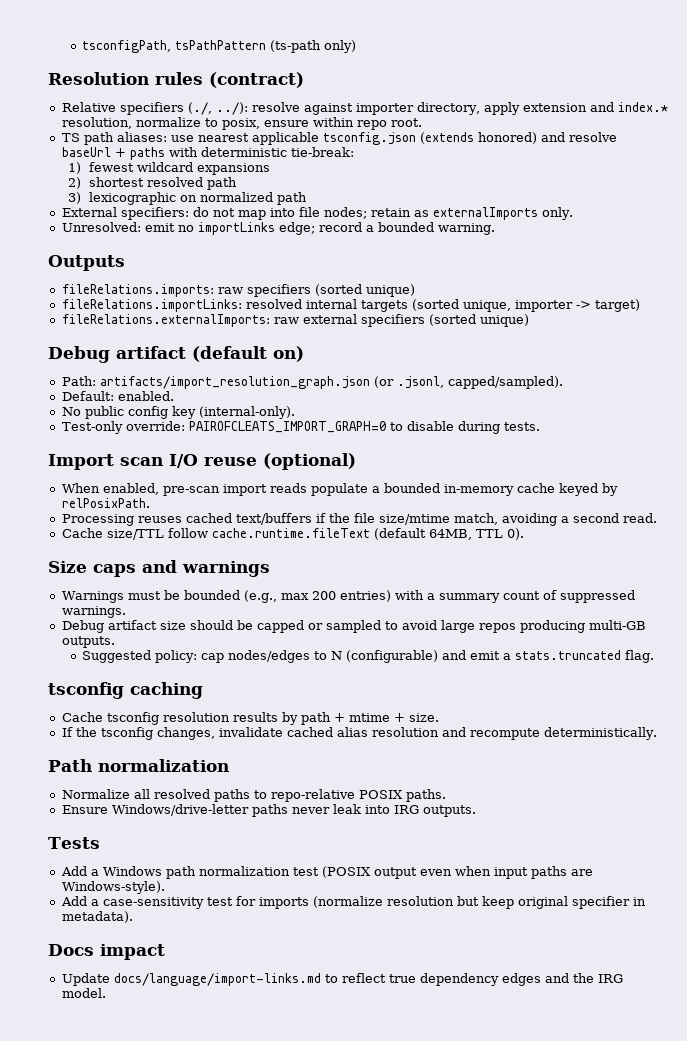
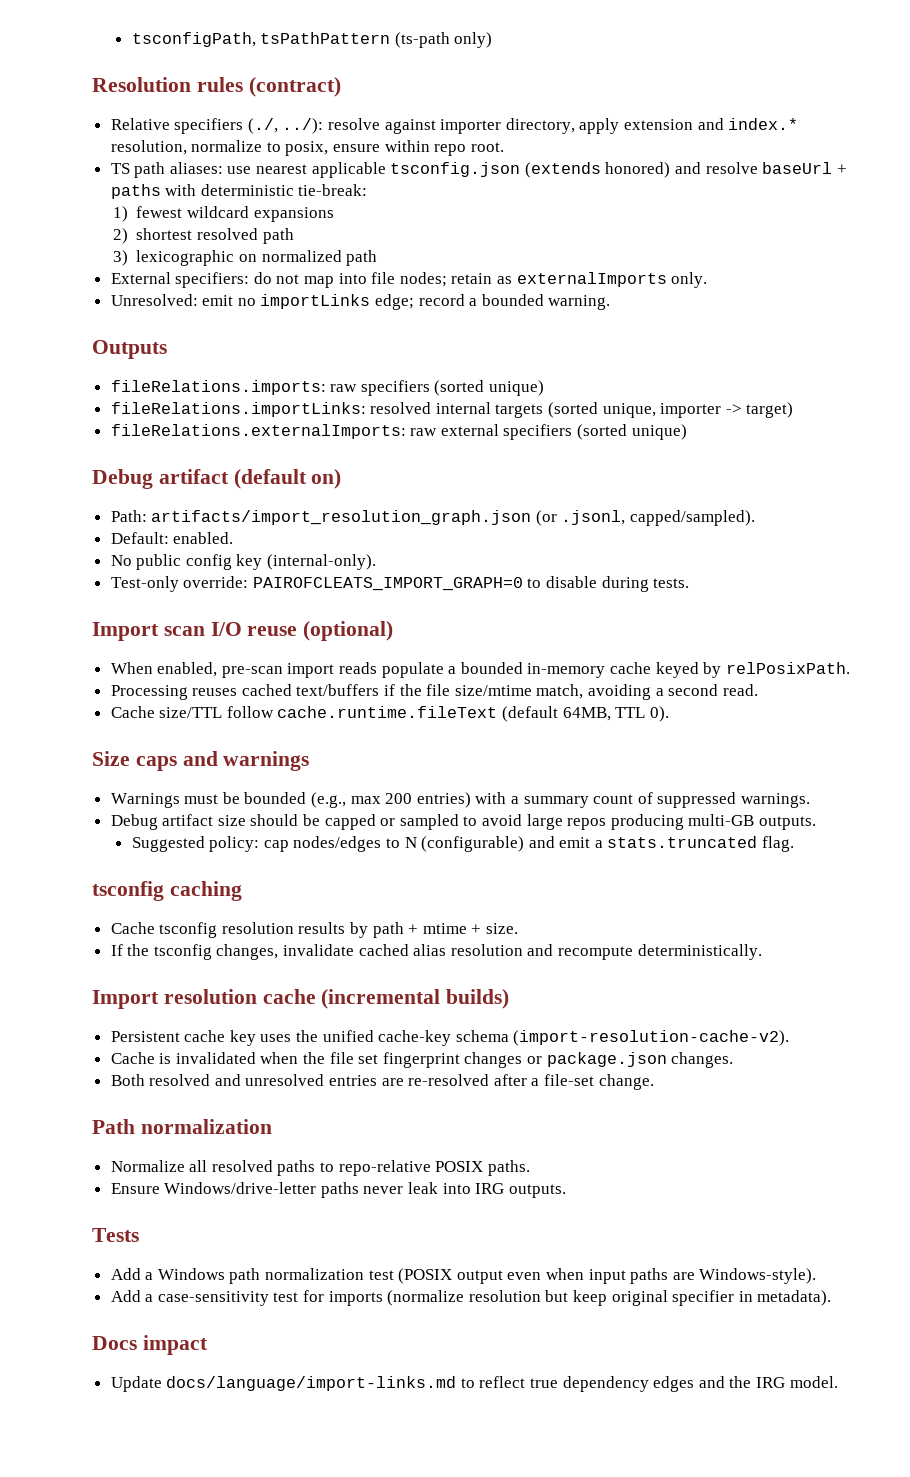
(657, 733) none -> [92,989,510,1009] [110,1030,790,1046] [110,1052,734,1068] [110,1074,654,1090] // Import resolution cache (incremental builds) // Persistent cache key uses the unified cache-key schema (import-resolution-cache-v2). // Cache is invalidated when the file set fingerprint changes or package.json changes. // Both resolved and unresolved entries are re-resolved after a file-set change.

